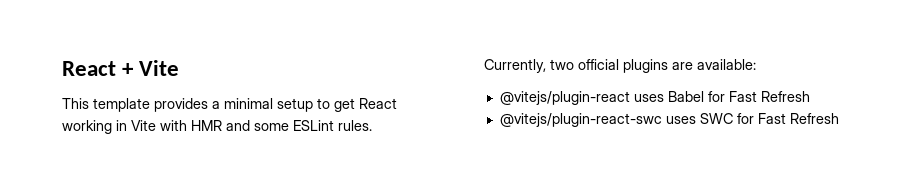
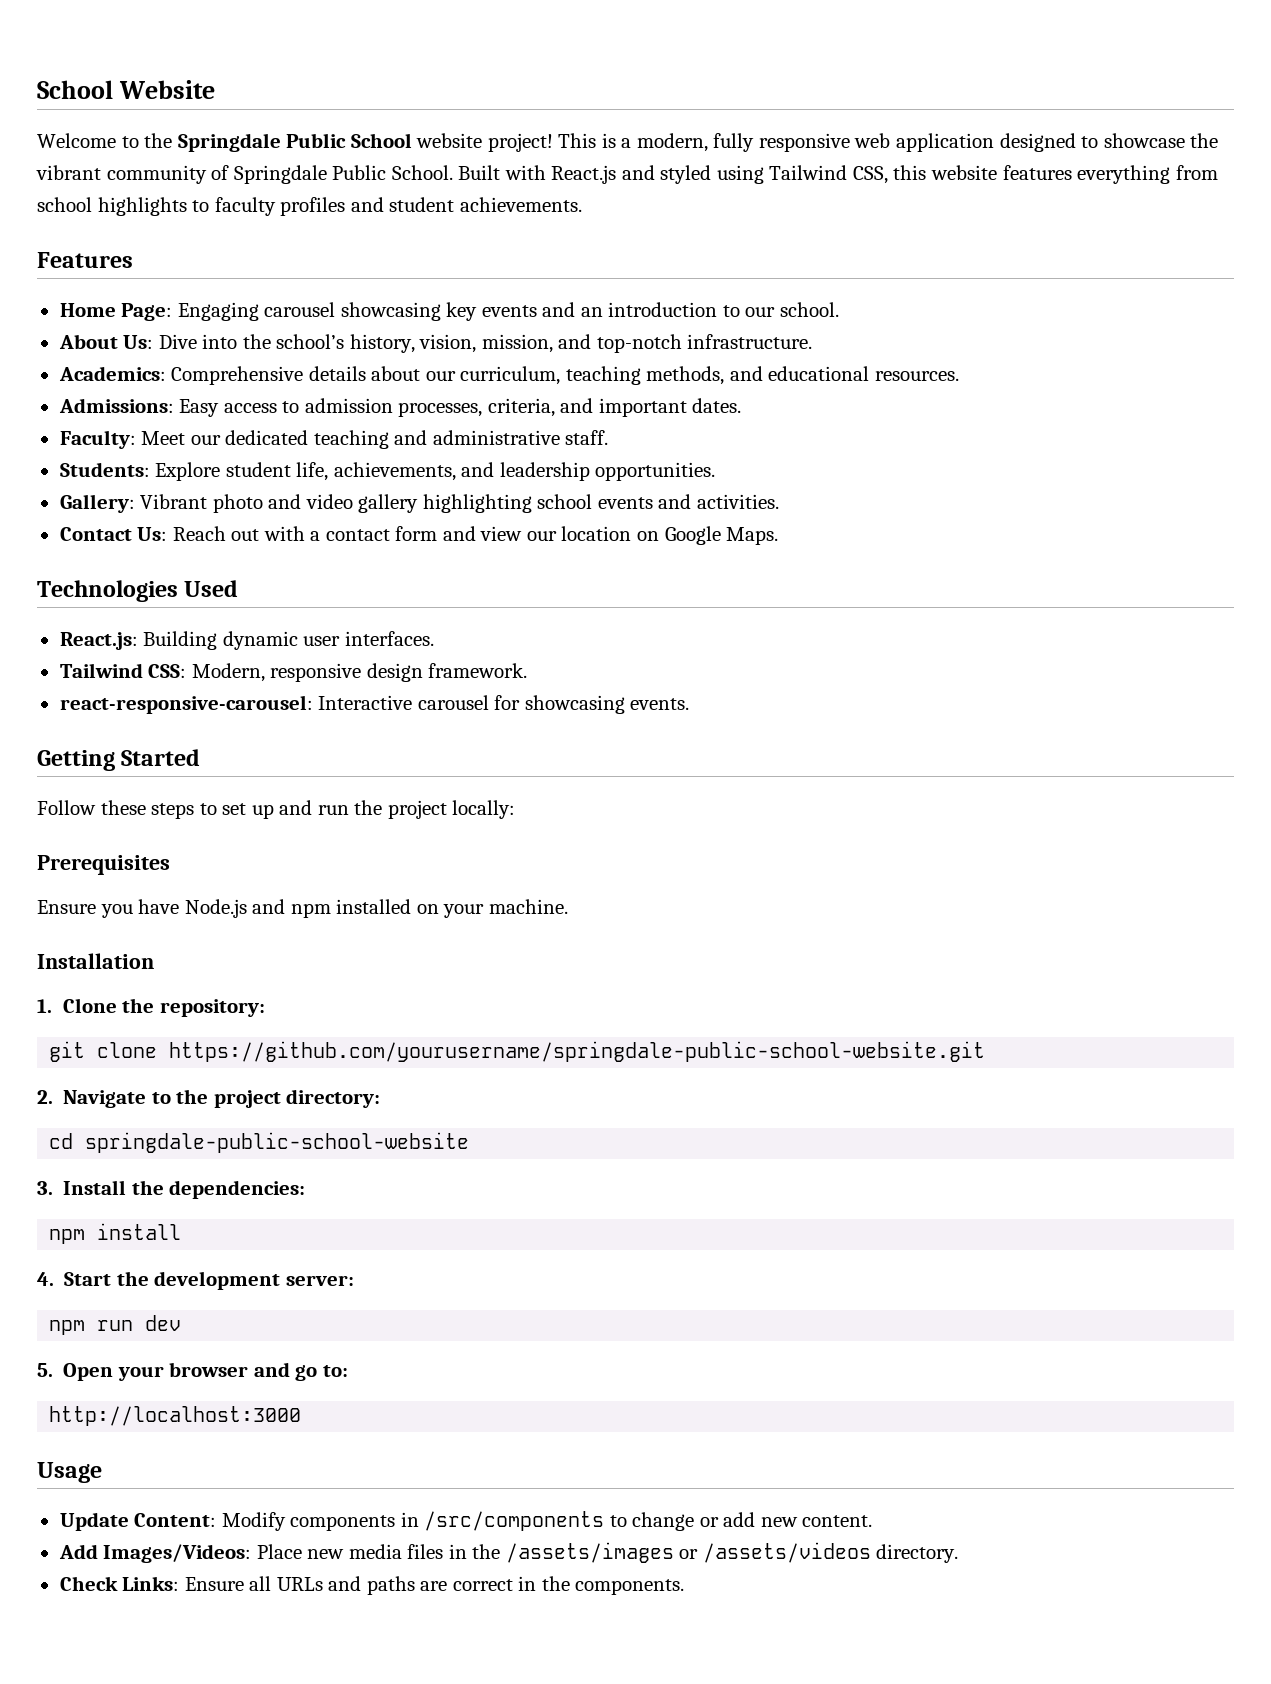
[62,60,180,76] [62,98,397,112] [62,120,372,134] [484,59,756,73] [499,91,810,105] [499,113,839,127] React + Vite // This template provides a minimal setup to get React working in Vite with HMR and some ESLint rules. // Currently, two official plugins are available: // @vitejs/plugin-react uses Babel for Fast Refresh // @vitejs/plugin-react-swc uses SWC for Fast Refresh -> [37,80,216,99] [37,133,1219,152] [36,165,1218,184] [37,197,582,216] [37,252,133,268] [59,302,839,321] [58,334,813,353] [58,366,959,385] [58,398,742,417] [59,430,609,449] [59,462,716,481] [59,494,779,513] [59,526,779,545] [37,580,239,602] [59,631,434,650] [59,663,528,682] [59,695,690,714] [37,749,201,771] [37,800,516,819] [37,855,170,875] [37,899,568,918] [37,953,154,969] [37,998,265,1017] [49,1041,986,1062] [37,1089,381,1108] [49,1132,470,1153] [37,1180,306,1199] [49,1223,182,1244] [37,1271,354,1290] [49,1315,182,1335] [37,1362,348,1381] [49,1406,302,1426] [37,1462,102,1483] [59,1511,873,1531] [58,1542,959,1563] [59,1576,685,1595] School Website // Welcome to the Springdale Public School website project! This is a modern, fully responsive web application designed to showcase the vibrant community of Springdale Public School. Built with React.js and styled using Tailwind CSS, this website features everything from school highlights to faculty profiles and student achievements. // Features // Home Page: Engaging carousel showcasing key events and an introduction to our school. // About Us: Dive into the school’s history, vision, mission, and top-notch infrastructure. // Academics: Comprehensive details about our curriculum, teaching methods, and educational resources. // Admissions: Easy access to admission processes, criteria, and important dates. // Faculty: Meet our dedicated teaching and administrative staff. // Students: Explore student life, achievements, and leadership opportunities. // Gallery: Vibrant photo and video gallery highlighting school events and activities. // Contact Us: Reach out with a contact form and view our location on Google Maps. // Technologies Used // React.js: Building dynamic user interfaces. // Tailwind CSS: Modern, responsive design framework. // react-responsive-carousel: Interactive carousel for showcasing events. // Getting Started // Follow these steps to set up and run the project locally: // Prerequisites // Ensure you have Node.js and npm installed on your machine. // Installation // 1. Clone the repository: // git clone https://github.com/yourusername/springdale-public-school-website.git // 2. Navigate to the project directory: // cd springdale-public-school-website // 3. Install the dependencies: // npm install // 4. Start the development server: // npm run dev // 5. Open your browser and go to: // http://localhost:3000 // Usage // Update Content: Modify components in /src/components to change or add new content. // Add Images/Videos: Place new media files in the /assets/images or /assets/videos directory. // Check Links: Ensure all URLs and paths are correct in the components.

